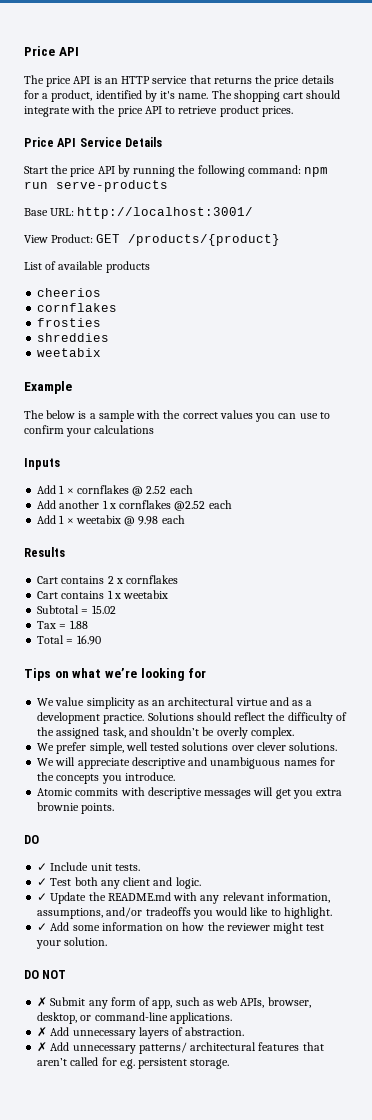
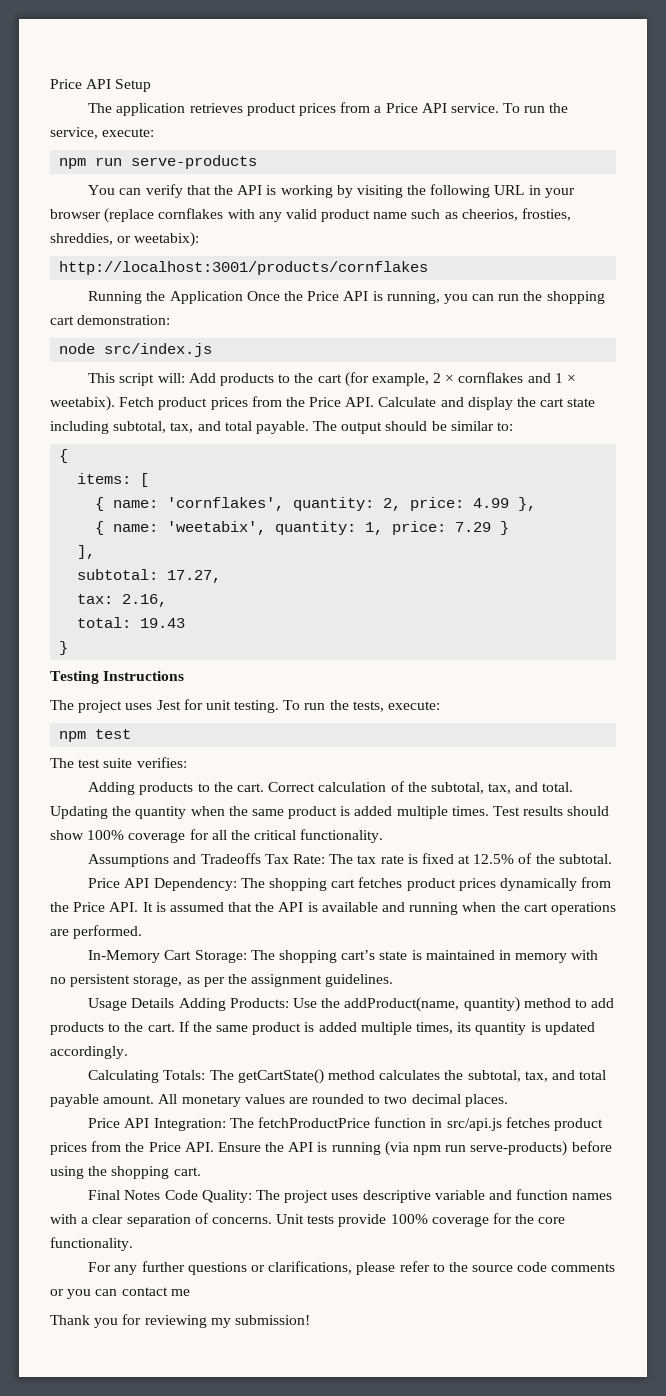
[24,46,79,56] [24,75,334,87] [24,90,341,102] [24,105,293,117] [24,137,163,147] [24,165,329,177] [24,180,168,192] [24,207,254,219] [24,234,281,246] [24,261,150,273] [37,288,102,297] [37,303,118,312] [37,318,102,327] [37,333,110,342] [37,348,102,357] [24,381,72,394] [24,410,330,422] [24,425,155,437] [24,458,60,470] [37,485,193,496] [37,500,232,511] [37,515,185,526] [24,547,65,557] [37,575,179,584] [37,590,169,599] [37,605,116,614] [37,620,88,629] [37,635,101,645] [24,668,207,681] [37,697,313,709] [37,712,347,724] [37,727,294,739] [37,742,338,754] [37,757,335,769] [37,772,175,784] [37,787,343,799] [37,802,115,814] [24,835,39,844] [37,862,140,871] [37,877,201,889] [37,892,330,904] [37,907,332,919] [37,922,325,934] [36,937,108,949] [24,970,67,979] [37,997,311,1009] [37,1012,232,1024] [37,1027,245,1039] [37,1042,324,1054] [37,1057,230,1069] Price API // The price API is an HTTP service that returns the price details for a product, identified by it's name. The shopping cart should integrate with the price API to retrieve product prices. // Price API Service Details // Start the price API by running the following command: npm run serve-products // Base URL: http://localhost:3001/ // View Product: GET /products/{product} // List of available products // cheerios // cornflakes // frosties // shreddies // weetabix // Example // The below is a sample with the correct values you can use to confirm your calculations // Inputs // Add 1 × cornflakes @ 2.52 each // Add another 1 x cornflakes @2.52 each // Add 1 × weetabix @ 9.98 each // Results // Cart contains 2 x cornflakes // Cart contains 1 x weetabix // Subtotal = 15.02 // Tax = 1.88 // Total = 16.90 // Tips on what we’re looking for // We value simplicity as an architectural virtue and as a development practice. Solutions should reflect the difficulty of the assigned task, and shouldn’t be overly complex. // We prefer simple, well tested solutions over clever solutions. // We will appreciate descriptive and unambiguous names for the concepts you introduce. // Atomic commits with descriptive messages will get you extra brownie points. // DO // ✓ Include unit tests. // ✓ Test both any client and logic. // ✓ Update the README.md with any relevant information, assumptions, and/or tradeoffs you would like to highlight. // ✓ Add some information on how the reviewer might test your solution. // DO NOT // ✗ Submit any form of app, such as web APIs, browser, desktop, or command-line applications. // ✗ Add unnecessary layers of abstraction. // ✗ Add unnecessary patterns/ architectural features that aren’t called for e.g. persistent storage. -> [50,79,152,92] [88,102,569,116] [50,127,155,139] [59,155,258,169] [88,184,575,198] [50,208,572,223] [50,232,200,247] [59,261,429,275] [88,291,605,304] [50,315,171,325] [59,343,213,357] [88,372,576,387] [50,396,596,411] [50,421,514,434] [59,449,69,463] [77,473,150,487] [95,497,537,511] [95,521,510,535] [77,545,96,559] [77,569,222,583] [77,594,168,607] [77,617,186,628] [59,641,69,655] [50,671,185,684] [50,699,441,713] [59,729,132,742] [50,757,187,768] [88,781,574,795] [50,806,610,819] [50,829,384,843] [88,853,612,867] [88,877,612,891] [50,902,616,915] [50,925,143,939] [88,950,599,963] [50,974,394,987] [88,997,615,1012] [50,1021,595,1035] [50,1046,128,1059] [88,1069,607,1084] [50,1094,508,1107] [88,1117,603,1131] [50,1141,612,1156] [50,1166,201,1179] [88,1189,613,1203] [50,1213,566,1227] [50,1237,133,1251] [88,1261,616,1275] [50,1287,190,1299] [50,1314,310,1328] Price API Setup // The application retrieves product prices from a Price API service. To run the service, execute: // npm run serve-products // You can verify that the API is working by visiting the following URL in your browser (replace cornflakes with any valid product name such as cheerios, frosties, shreddies, or weetabix): // http://localhost:3001/products/cornflakes // Running the Application Once the Price API is running, you can run the shopping cart demonstration: // node src/index.js // This script will: Add products to the cart (for example, 2 × cornflakes and 1 × weetabix). Fetch product prices from the Price API. Calculate and display the cart state including subtotal, tax, and total payable. The output should be similar to: // { // items: [ // { name: 'cornflakes', quantity: 2, price: 4.99 }, // { name: 'weetabix', quantity: 1, price: 7.29 } // ], // subtotal: 17.27, // tax: 2.16, // total: 19.43 // } // Testing Instructions // The project uses Jest for unit testing. To run the tests, execute: // npm test // The test suite verifies: // Adding products to the cart. Correct calculation of the subtotal, tax, and total. Updating the quantity when the same product is added multiple times. Test results should show 100% coverage for all the critical functionality. // Assumptions and Tradeoffs Tax Rate: The tax rate is fixed at 12.5% of the subtotal. // Price API Dependency: The shopping cart fetches product prices dynamically from the Price API. It is assumed that the API is available and running when the cart operations are performed. // In-Memory Cart Storage: The shopping cart’s state is maintained in memory with no persistent storage, as per the assignment guidelines. // Usage Details Adding Products: Use the addProduct(name, quantity) method to add products to the cart. If the same product is added multiple times, its quantity is updated accordingly. // Calculating Totals: The getCartState() method calculates the subtotal, tax, and total payable amount. All monetary values are rounded to two decimal places. // Price API Integration: The fetchProductPrice function in src/api.js fetches product prices from the Price API. Ensure the API is running (via npm run serve-products) before using the shopping cart. // Final Notes Code Quality: The project uses descriptive variable and function names with a clear separation of concerns. Unit tests provide 100% coverage for the core functionality. // For any further questions or clarifications, please refer to the source code comments or you can contact me // Thank you for reviewing my submission!

